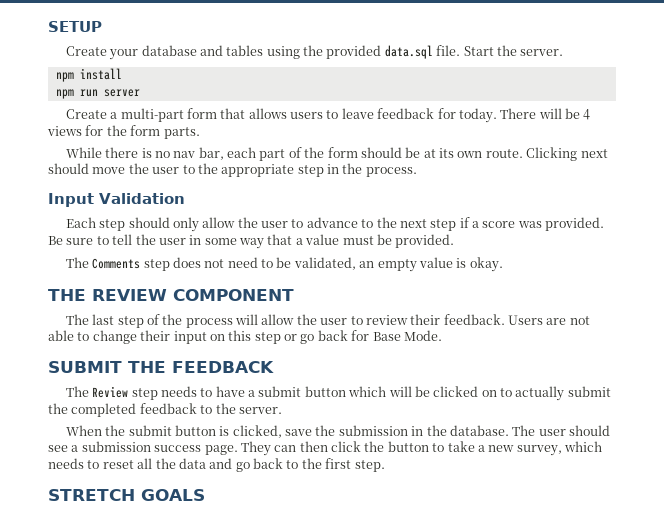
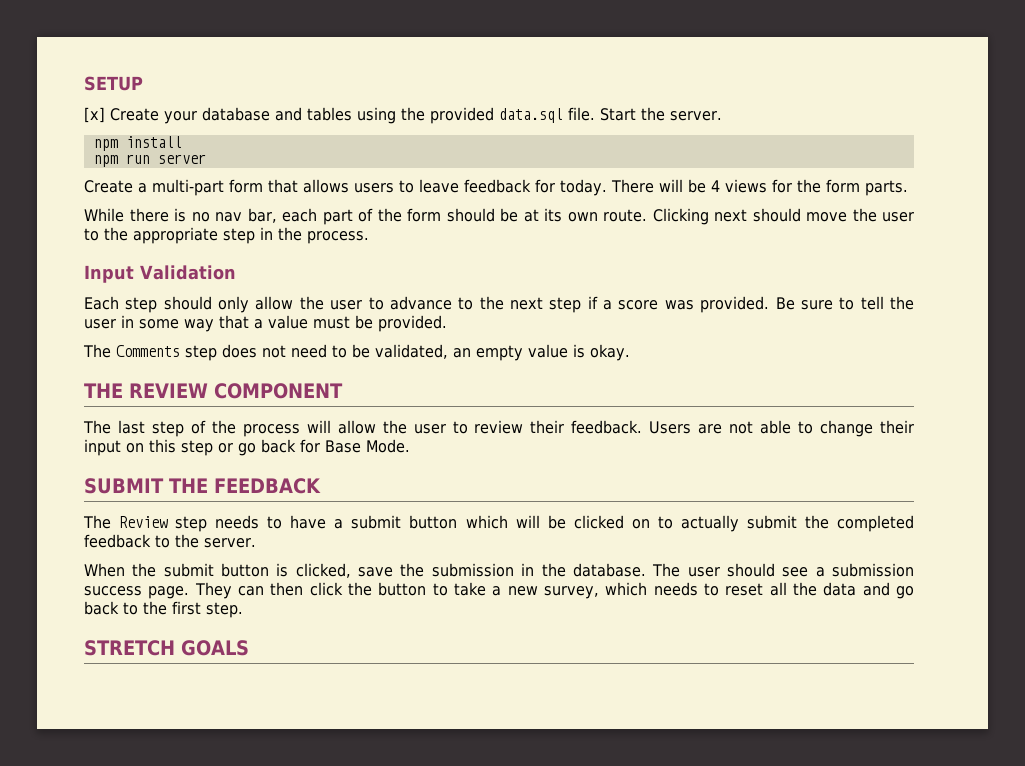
(102, 26) none -> [84,107,105,123] [x]

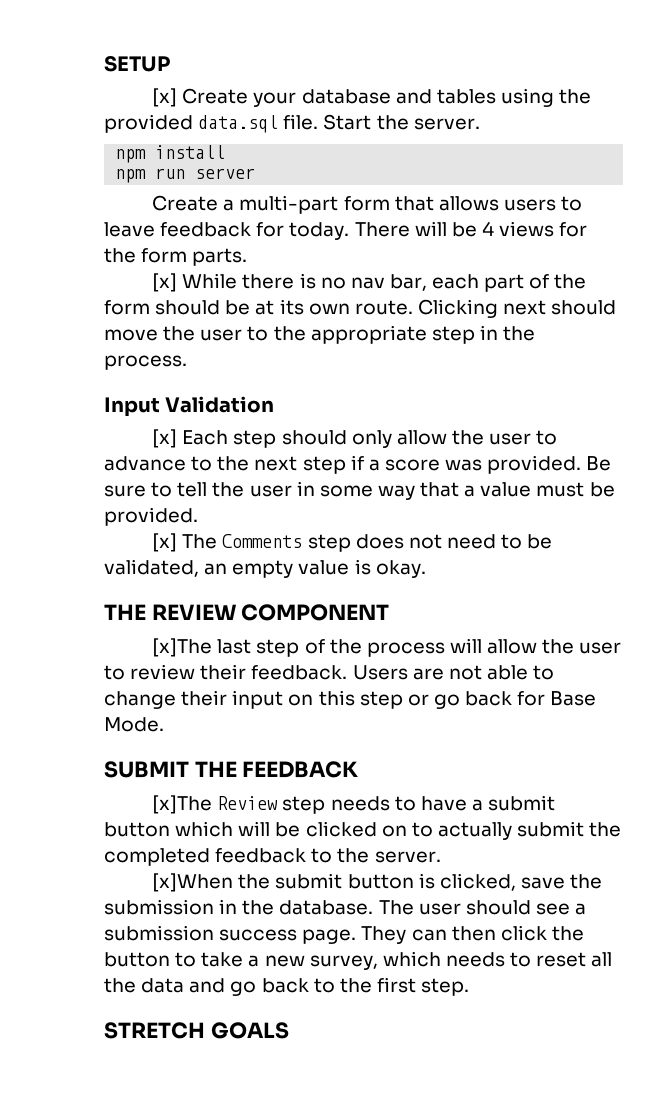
(908, 188) none -> [152,273,178,292] [x]
(236, 272) none -> [152,429,178,448] [x]
(447, 323) none -> [152,533,178,552] [x]
[83,420,111,434] The -> [152,638,213,657] [x]The
[83,515,111,529] The -> [152,795,213,814] [x]The
[84,563,125,577] When -> [152,873,234,892] [x]When

